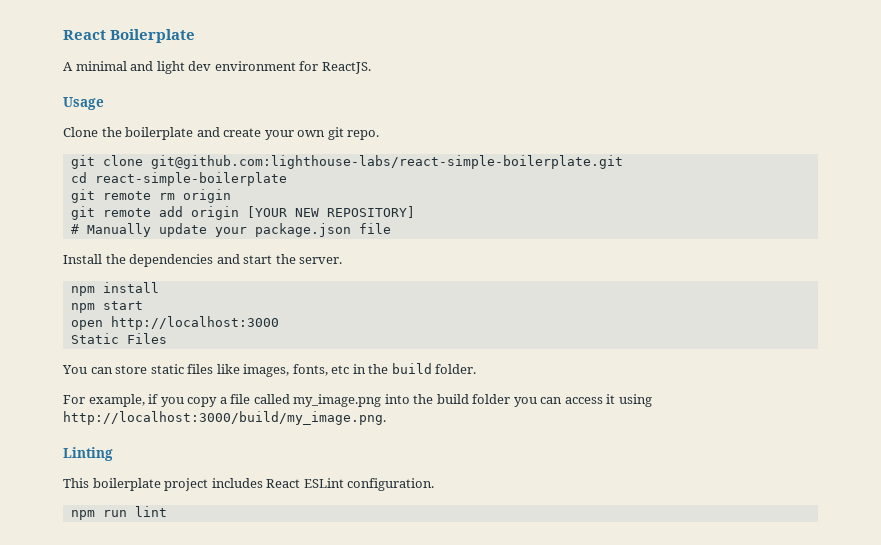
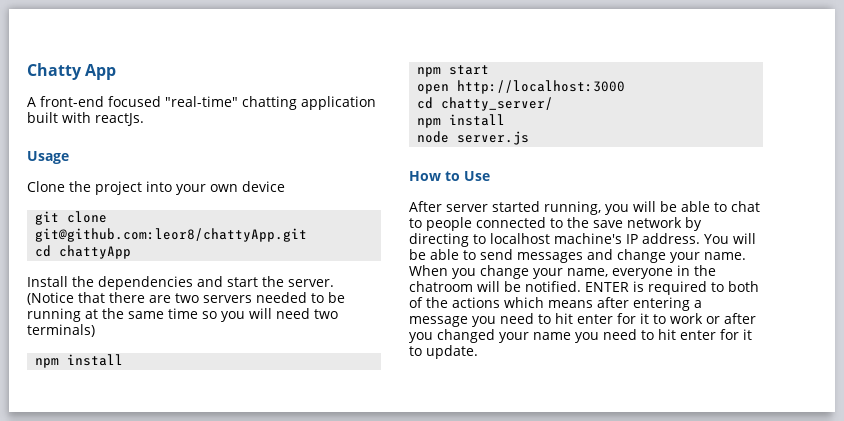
[63,29,196,43] React Boilerplate -> [27,63,117,80] Chatty App
[75,61,371,74] [63,97,104,110] [63,127,380,140] minimal and light dev environment for ReactJS. // Usage // Clone the boilerplate and create your own git repo. -> [40,96,376,110] [27,112,144,126] [27,151,69,164] [27,181,285,195] front-end focused "real-time" chatting application built with reactJs. // Usage // Clone the project into your own device
[150,155,623,169] [70,172,287,186] [70,189,231,203] [70,206,415,220] [70,223,391,237] git@github.com:lighthouse-labs/react-simple-boilerplate.git // cd react-simple-boilerplate // git remote rm origin // git remote add origin [YOUR NEW REPOSITORY] // # Manually update your package.json file -> [35,228,308,242] [35,245,132,259] git@github.com:leor8/chattyApp.git // cd chattyApp
(343, 260) none -> [27,292,345,305] [27,308,338,322] [27,324,95,337] (Notice that there are two servers needed to be running at the same time so you will need two terminals)
[70,333,167,344] [62,363,477,377] [63,394,652,407] [63,411,386,425] [63,447,113,461] [63,478,435,491] [70,506,167,520] Static Files // You can store static files like images, fonts, etc in the build folder. // For example, if you copy a file called my_image.png into the build folder you can access it using http://localhost:3000/build/my_image.png. // Linting // This boilerplate project includes React ESLint configuration. // npm run lint -> [417,97,554,111] [417,114,506,128] [417,131,530,145] [409,171,490,181] [409,201,760,215] [409,217,702,231] [409,233,756,247] [409,249,746,263] [409,265,716,279] [409,281,759,295] [409,297,702,311] [409,313,756,327] [409,329,752,343] [409,345,478,359] cd chatty_server/ // npm install // node server.js // How to Use // After server started running, you will be able to chat to people connected to the save network by directing to localhost machine's IP address. You will be able to send messages and change your name. When you change your name, everyone in the chatroom will be notified. ENTER is required to both of the actions which means after entering a message you need to hit enter for it to work or after you changed your name you need to hit enter for it to update.

